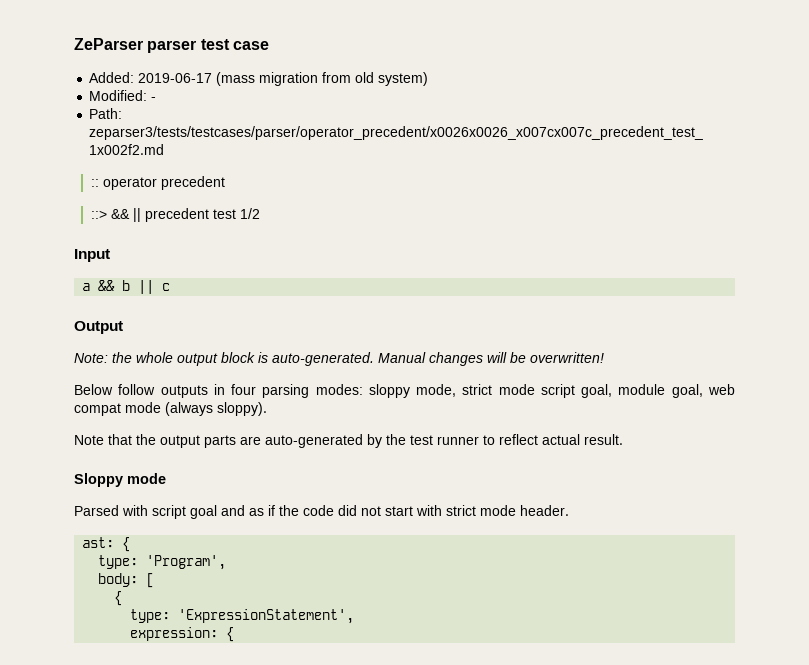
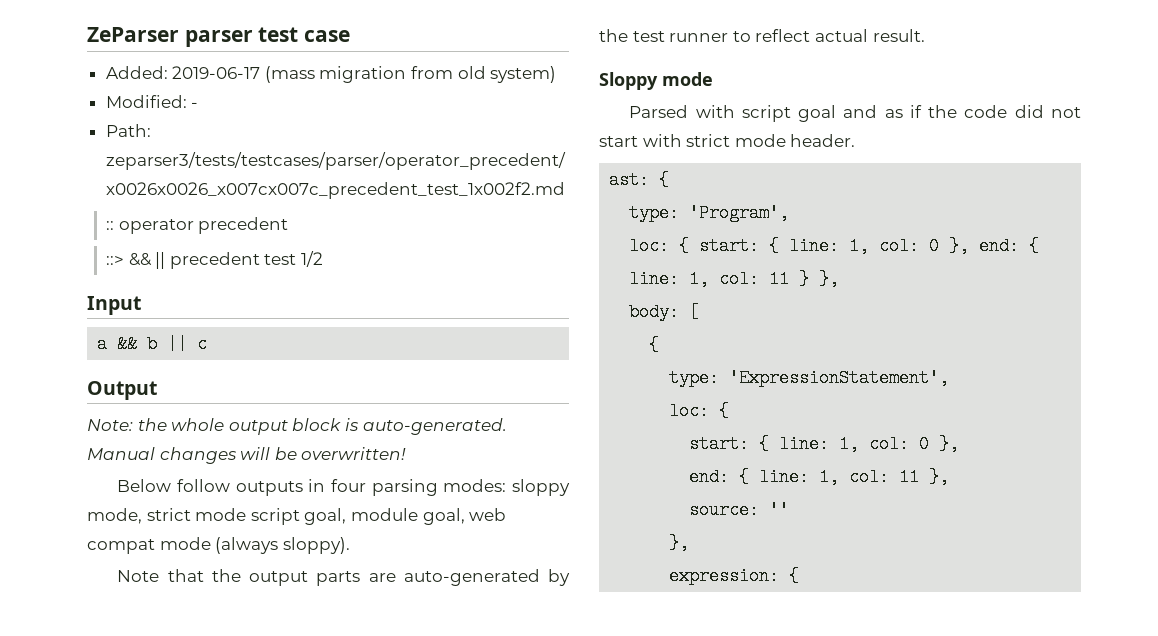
(227, 562) none -> [629,237,1040,255] [629,270,840,288] // loc: { start: { line: 1, col: 0 }, end: { line: 1, col: 11 } },
(355, 616) none -> [669,402,730,420] [689,435,960,453] [689,468,950,486] [689,501,790,519] [669,534,690,552] // loc: { // start: { line: 1, col: 0 }, // end: { line: 1, col: 11 }, // source: '' // },

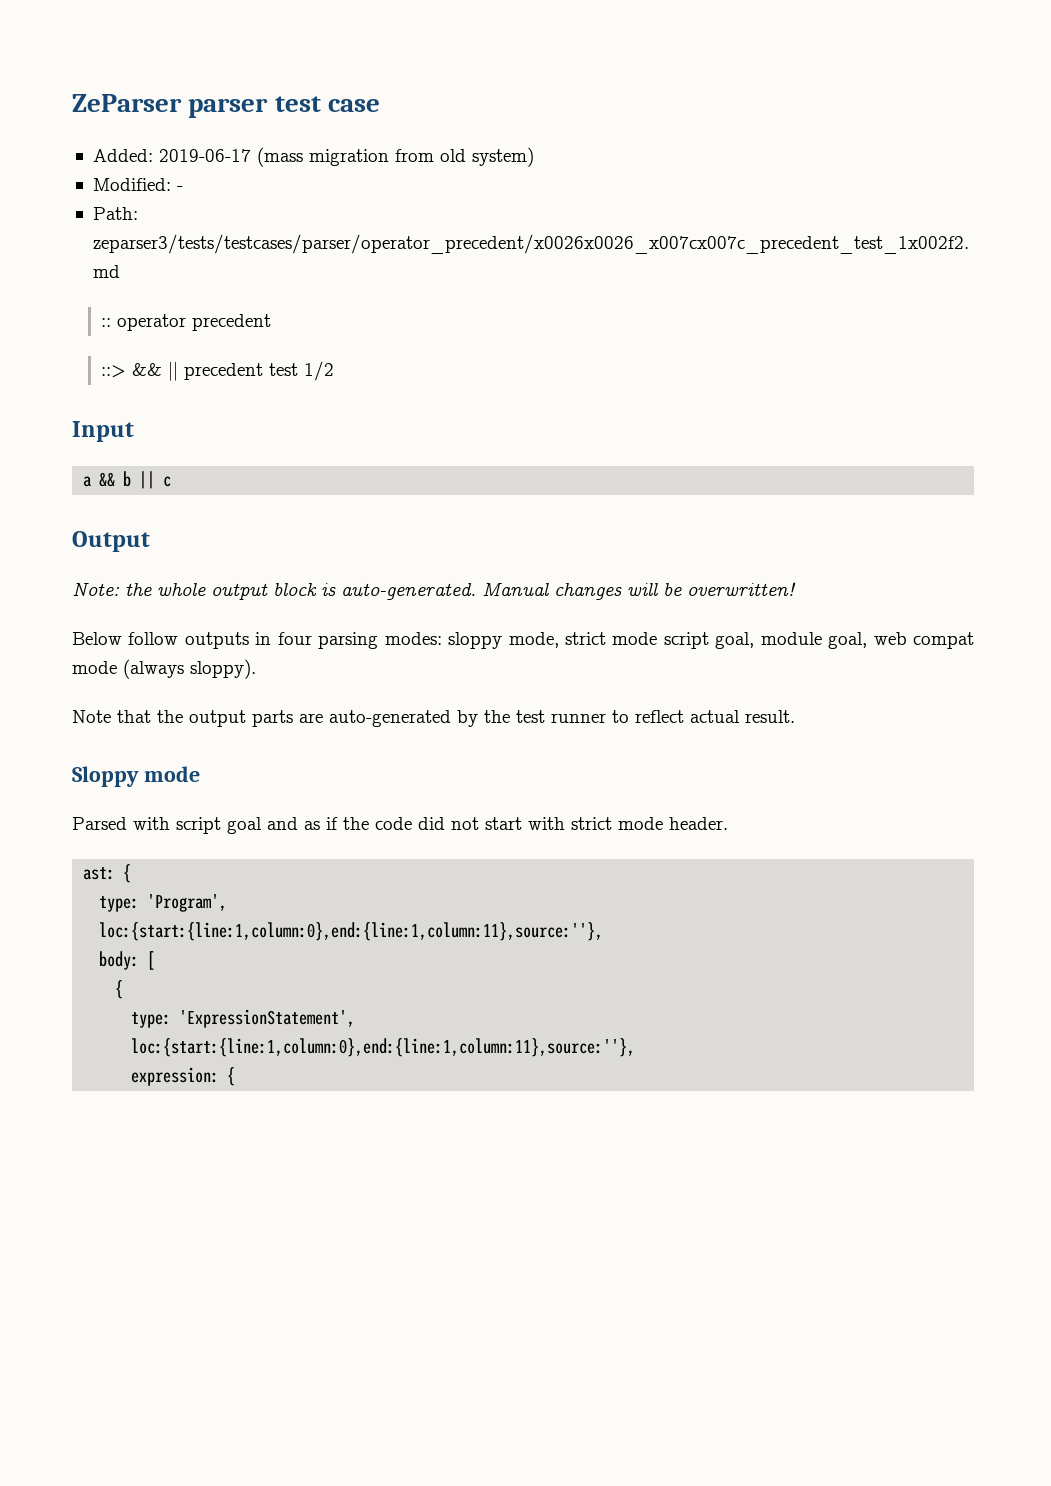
[629,237,1040,255] [629,270,840,288] loc: { start: { line: 1, col: 0 }, end: { line: 1, col: 11 } }, -> [99,922,604,941] loc:{start:{line:1,column:0},end:{line:1,column:11},source:''},
[669,402,730,420] [689,435,960,453] [689,468,950,486] [689,501,790,519] [669,534,690,552] loc: { // start: { line: 1, col: 0 }, // end: { line: 1, col: 11 }, // source: '' // }, -> [131,1038,636,1057] loc:{start:{line:1,column:0},end:{line:1,column:11},source:''},

